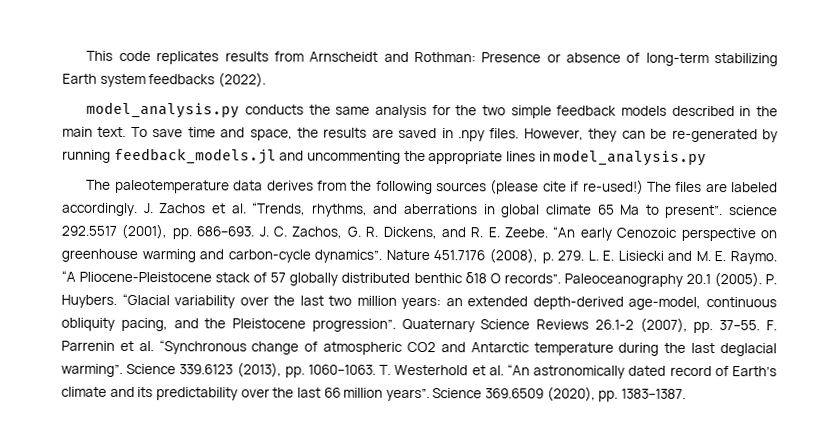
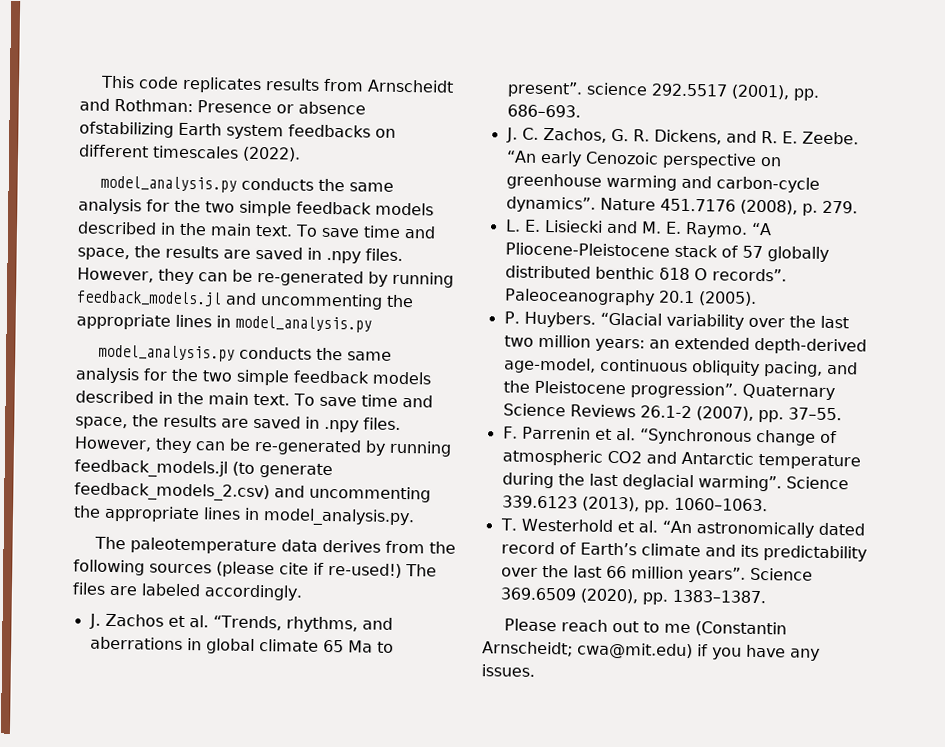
[626,52,779,67] [62,73,216,88] of long-term stabilizing Earth system feedbacks -> [79,121,396,140] [78,144,239,159] ofstabilizing Earth system feedbacks on different timescales
(708, 158) none -> [98,344,393,362] [75,367,432,386] [75,390,433,408] [75,414,401,433] [74,436,452,457] [74,459,333,479] [74,482,431,503] [73,505,415,527] // model_analysis.py conducts the same analysis for the two simple feedback models described in the main text. To save time and space, the results are saved in .npy files. However, they can be re-generated by running feedback_models.jl (to generate feedback_models_2.csv) and uncommenting the appropriate lines in model_analysis.py.
(138, 209) none -> (303, 592) //
(255, 231) none -> (581, 111) //
(585, 255) none -> (858, 207) //
(762, 280) none -> (757, 298) //
(761, 325) none -> (842, 414) //
(377, 369) none -> (768, 504) //
(687, 393) none -> [504,618,788,637] [482,641,820,661] [481,664,535,677] // Please reach out to me (Constantin Arnscheidt; cwa@mit.edu) if you have any issues.

